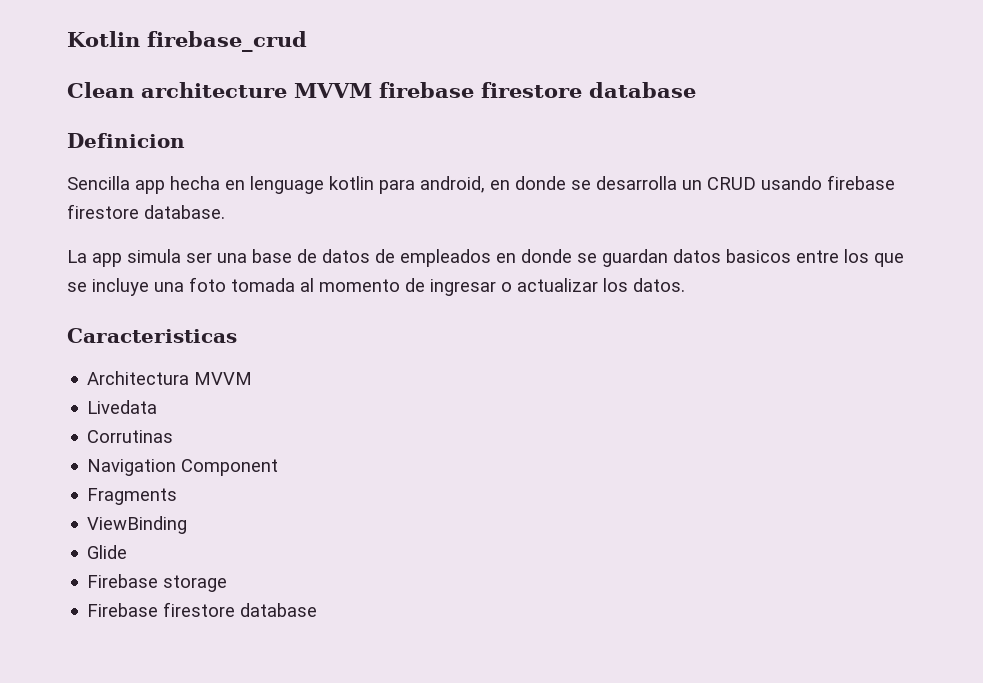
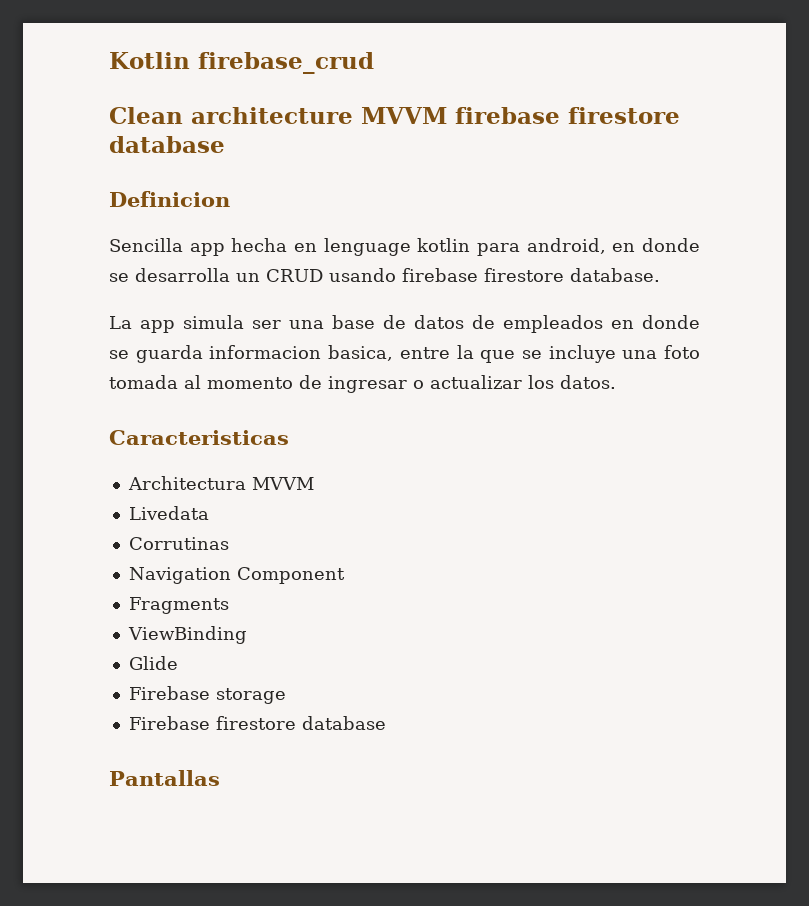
[602,249,869,267] guardan datos basicos entre los -> [135,345,474,363] guarda informacion basica, entre la
(318, 610) none -> [109,770,220,786] // Pantallas

